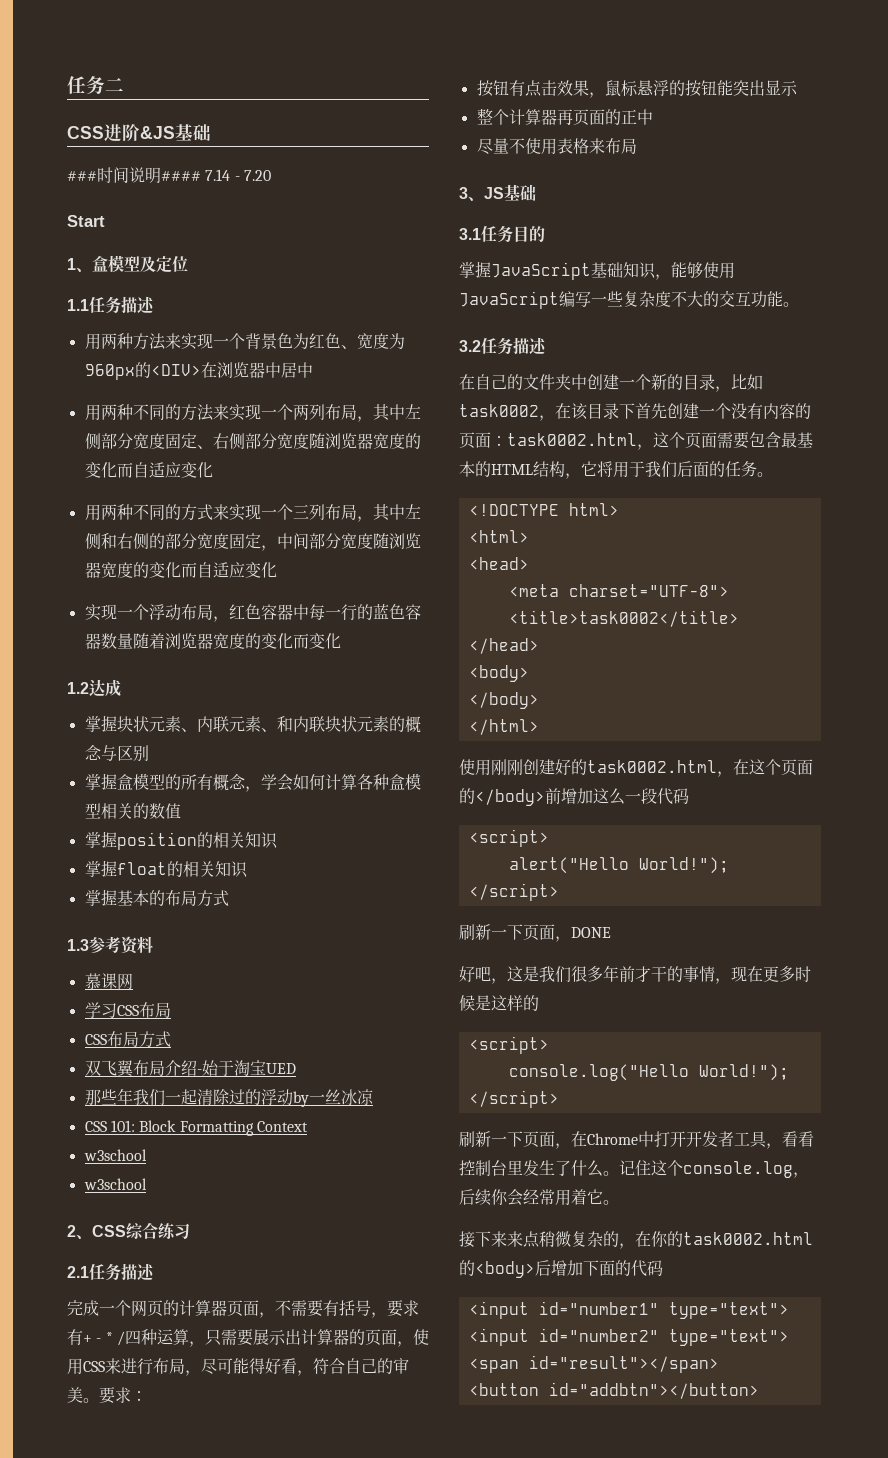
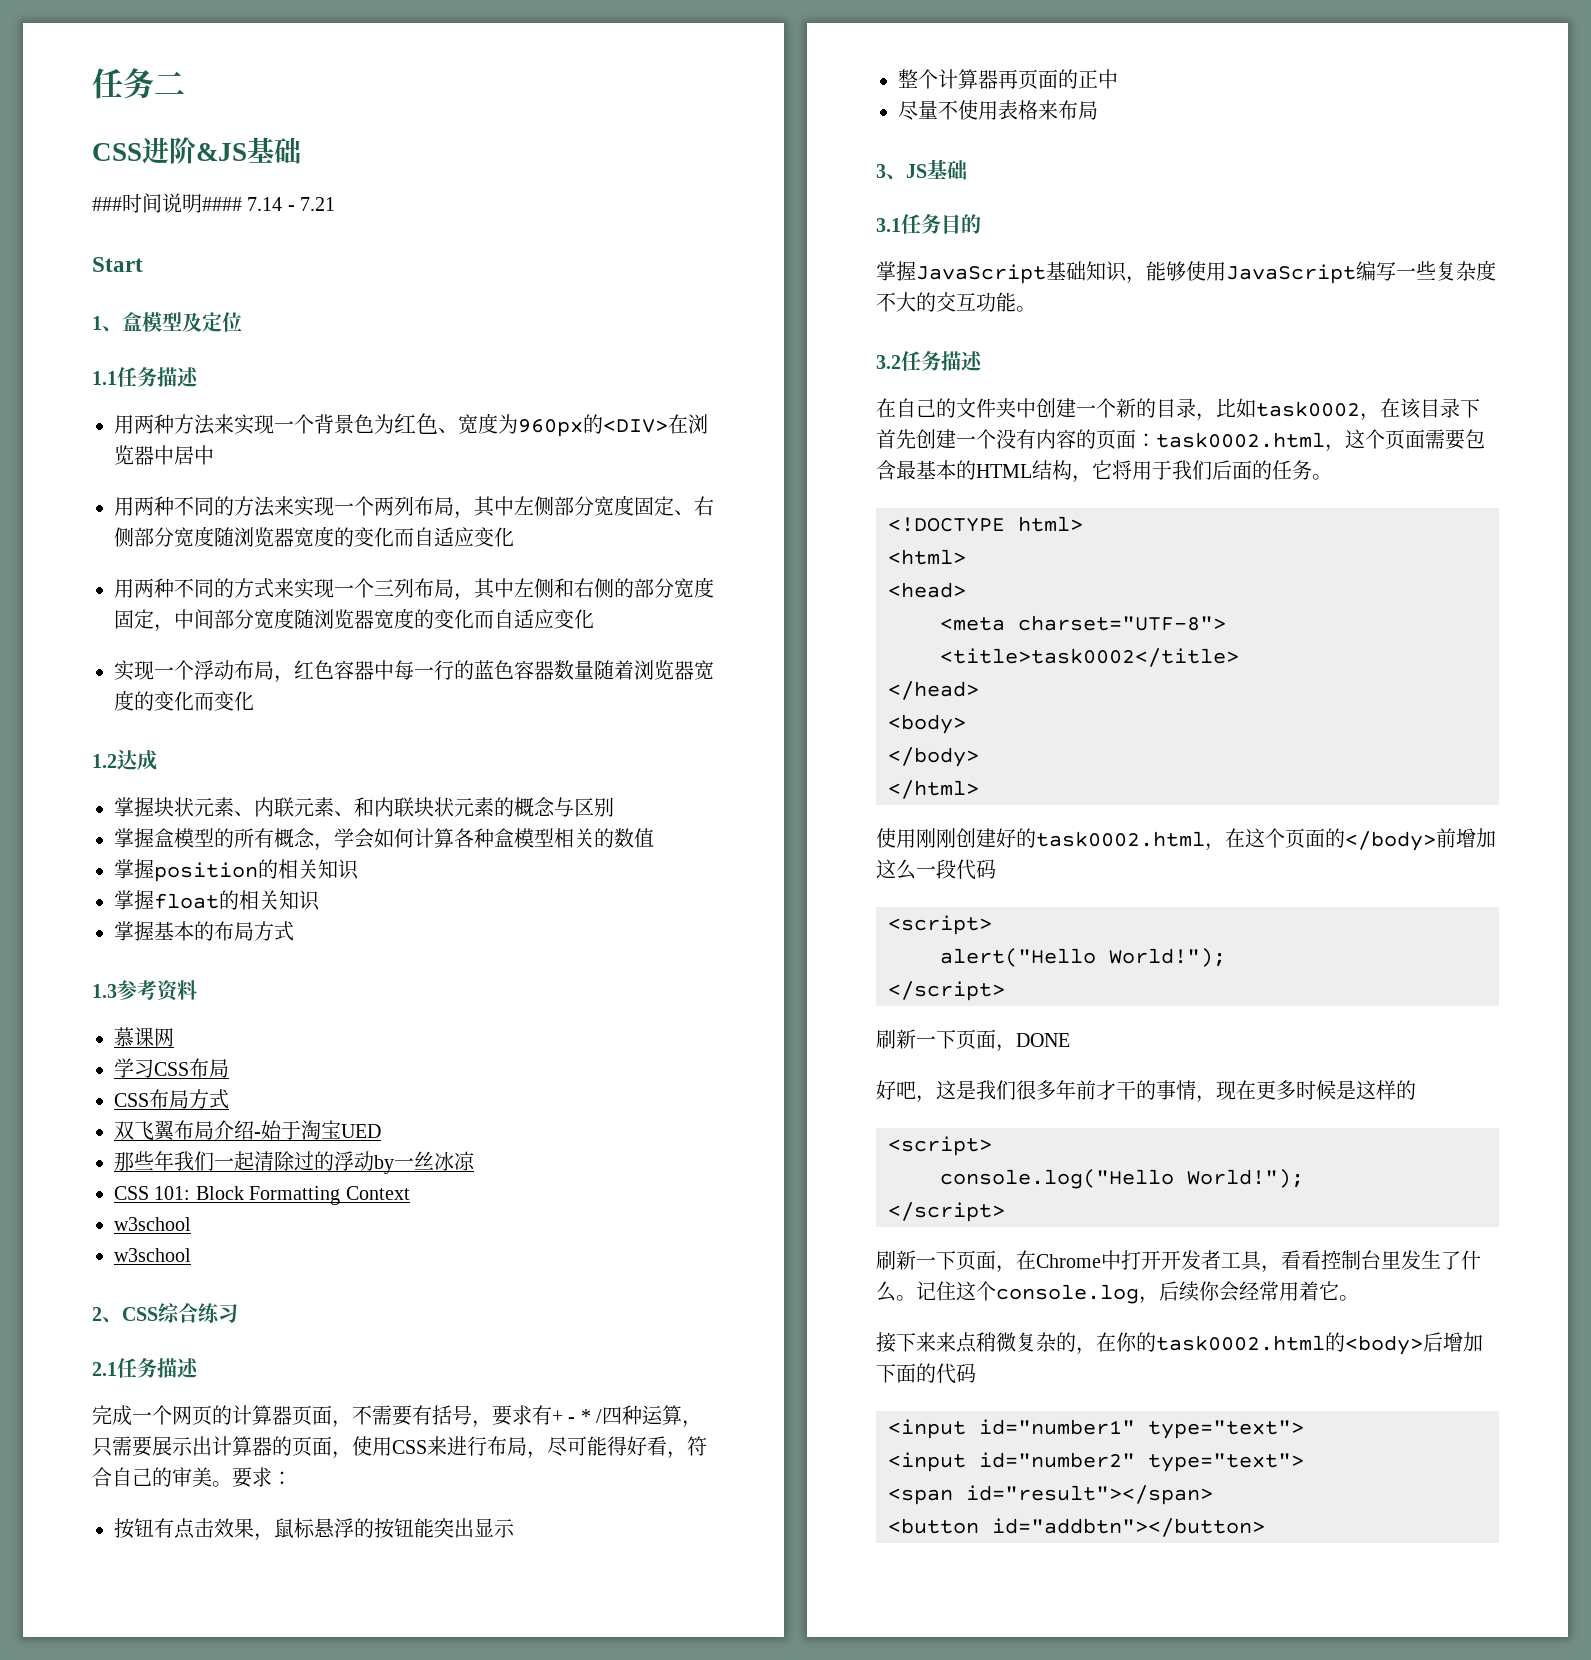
[243,170,271,181] 7.20 -> [300,197,336,211] 7.21

